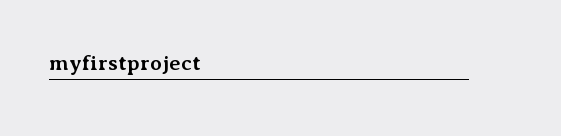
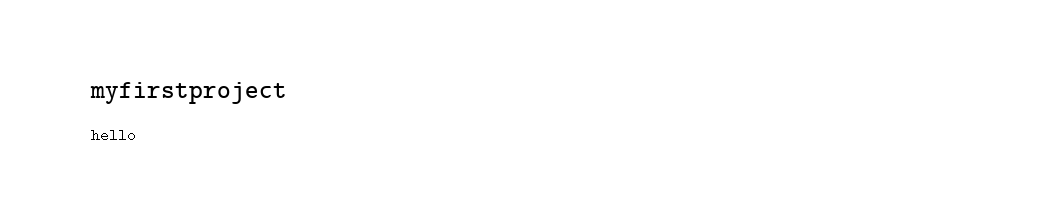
(201, 65) none -> [91,128,136,142] // hello

